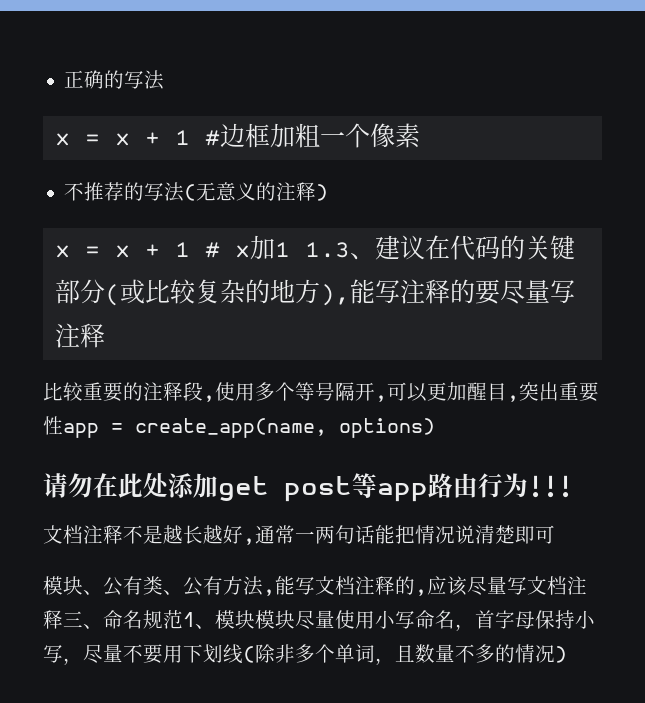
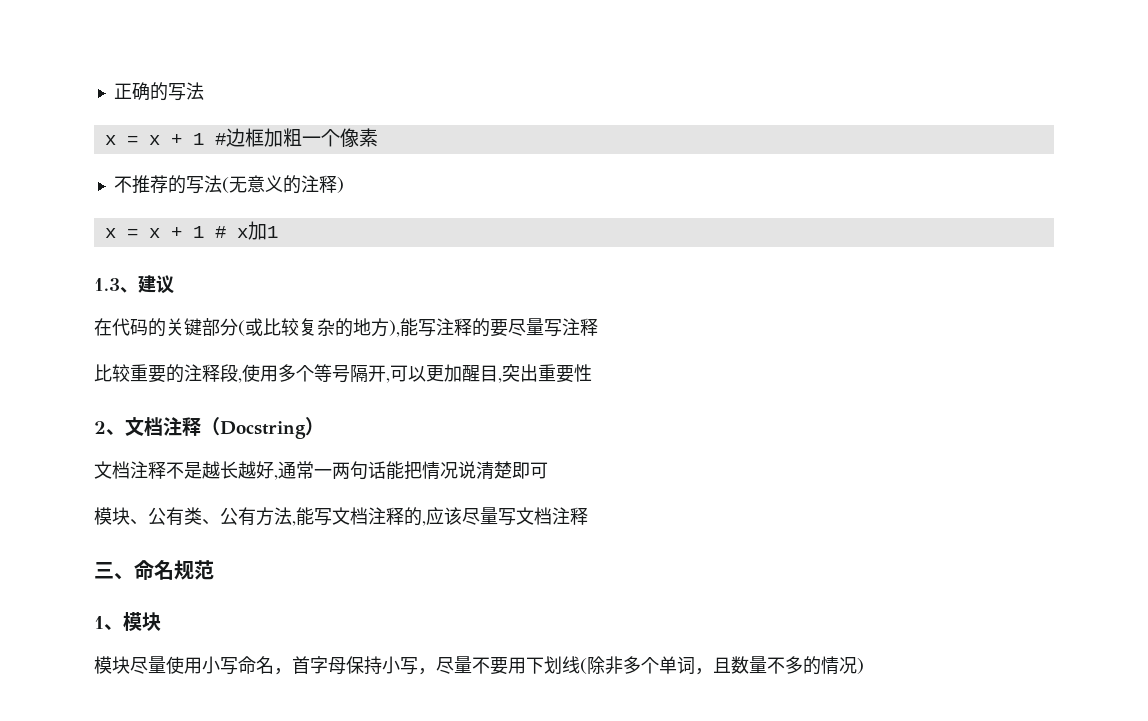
(290, 249) none -> (278, 232) //
(425, 247) none -> (174, 284) //
[63,418,435,438] [43,473,573,502] app = create_app(name, options) // 请勿在此处添加get post等app路由行为!!! -> [94,417,324,439] // 2、文档注释（Docstring）
(63, 619) none -> (588, 516) //
(183, 619) none -> (214, 570) //
(255, 619) none -> (161, 621) //

